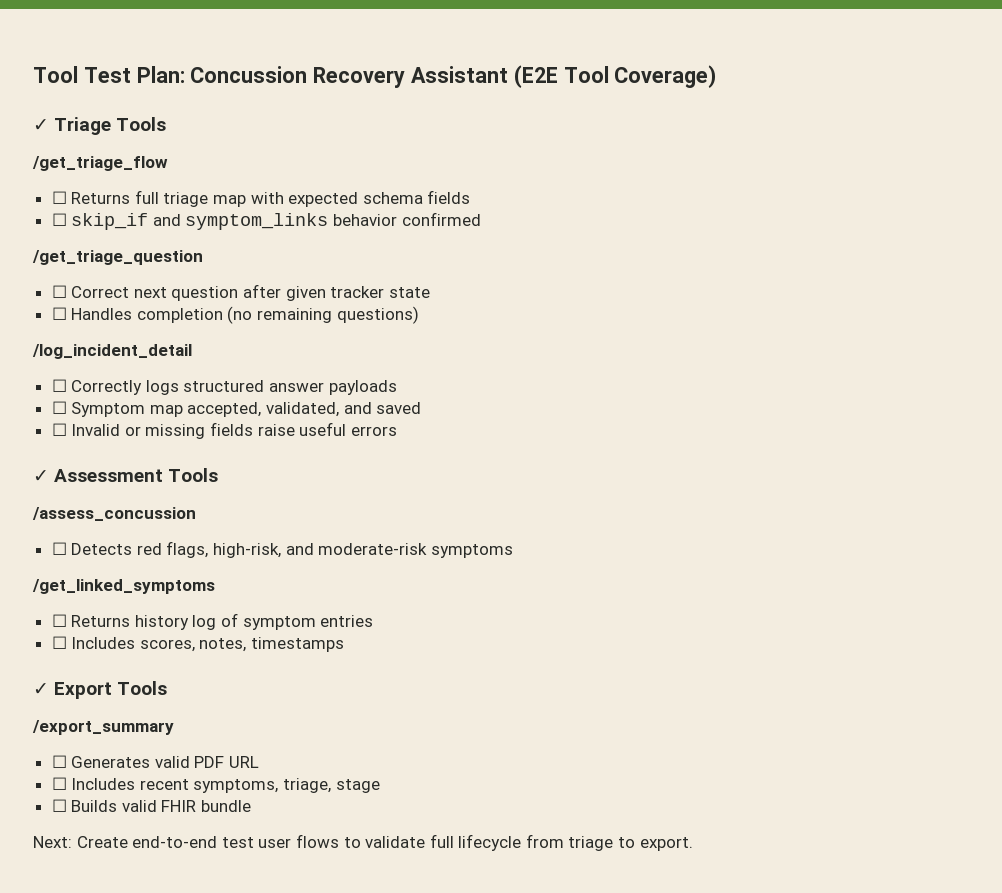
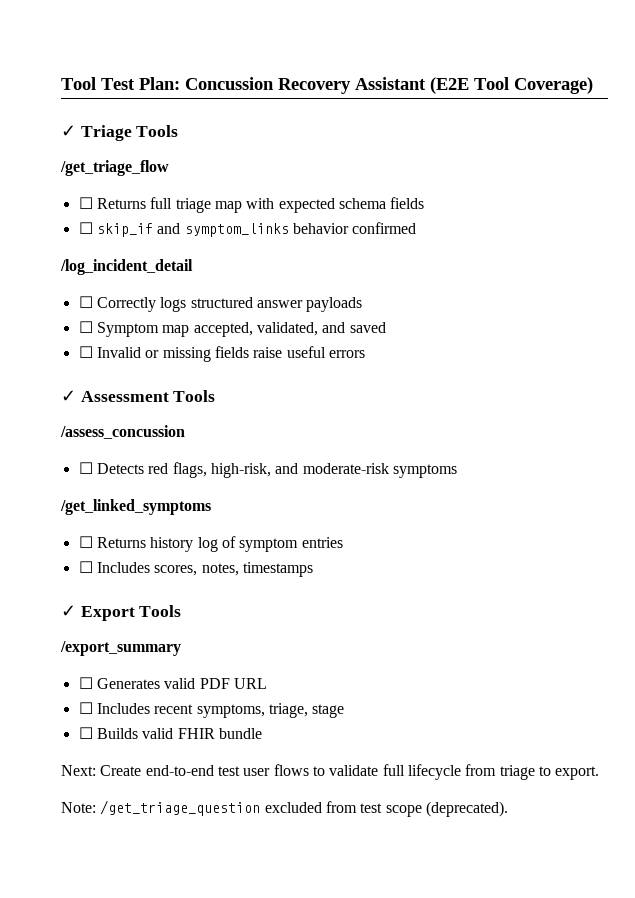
[32,250,203,265] [51,284,430,301] [51,306,419,324] // /get_triage_question // ☐ Correct next question after given tracker state // ☐ Handles completion (no remaining questions) -> (417, 228) none
(693, 844) none -> [61,800,508,817] // Note: /get_triage_question excluded from test scope (deprecated).

